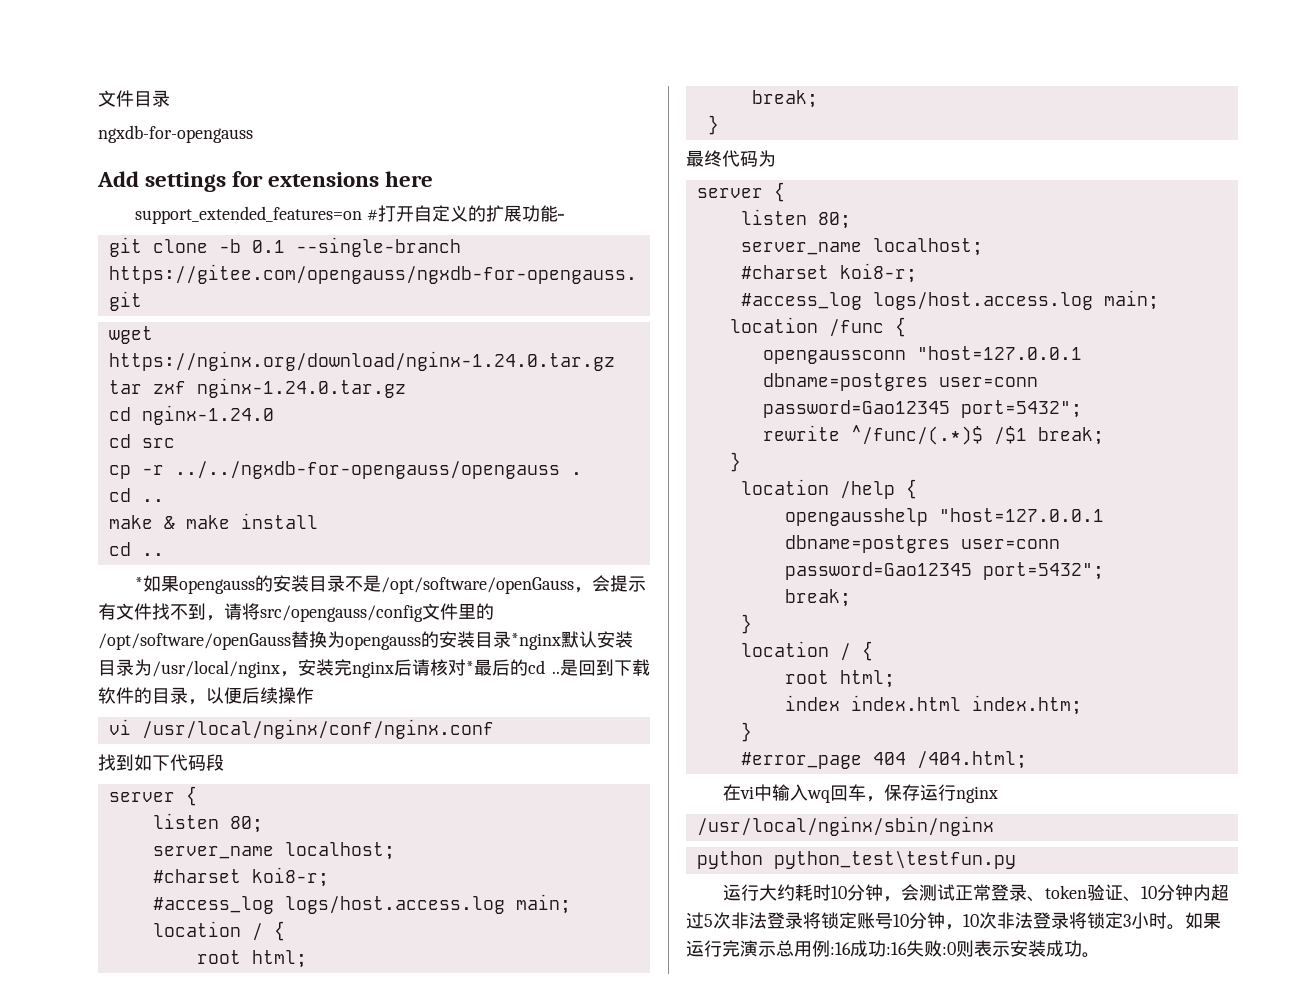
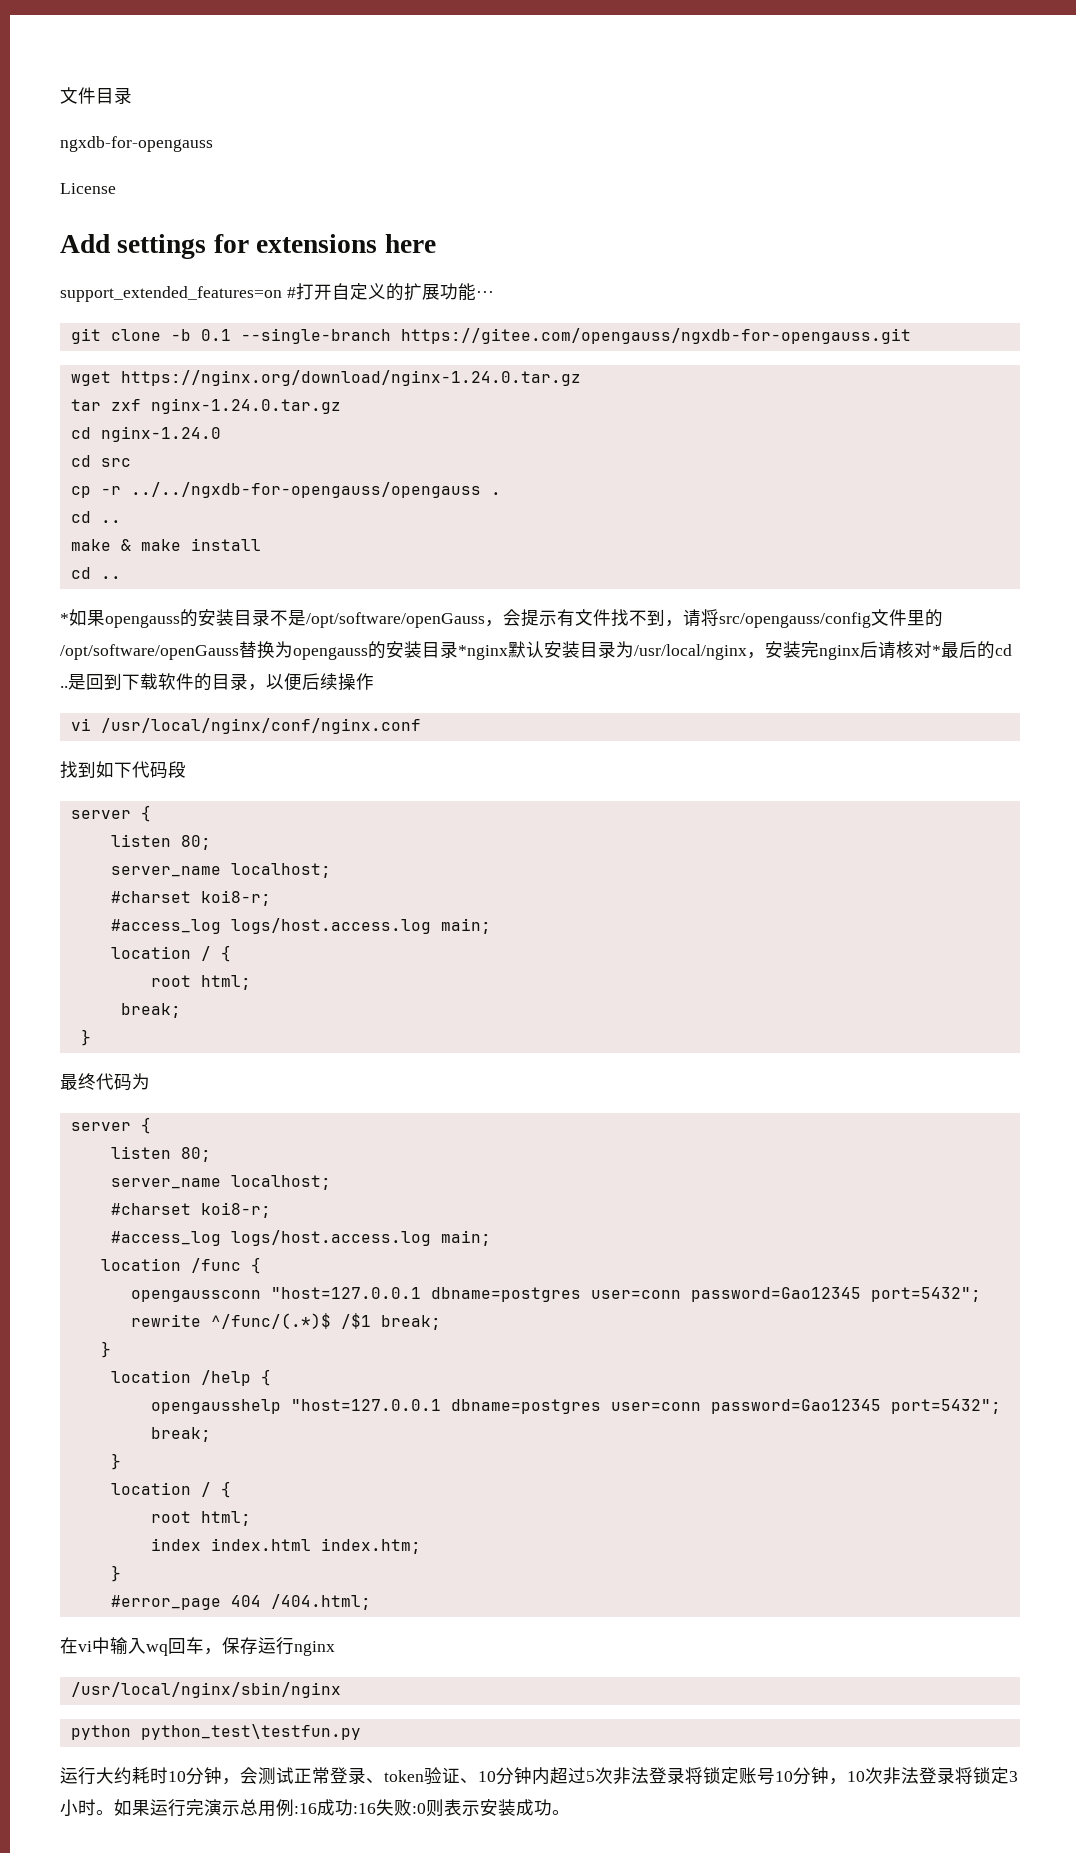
(253, 134) none -> [60,183,116,194] // License

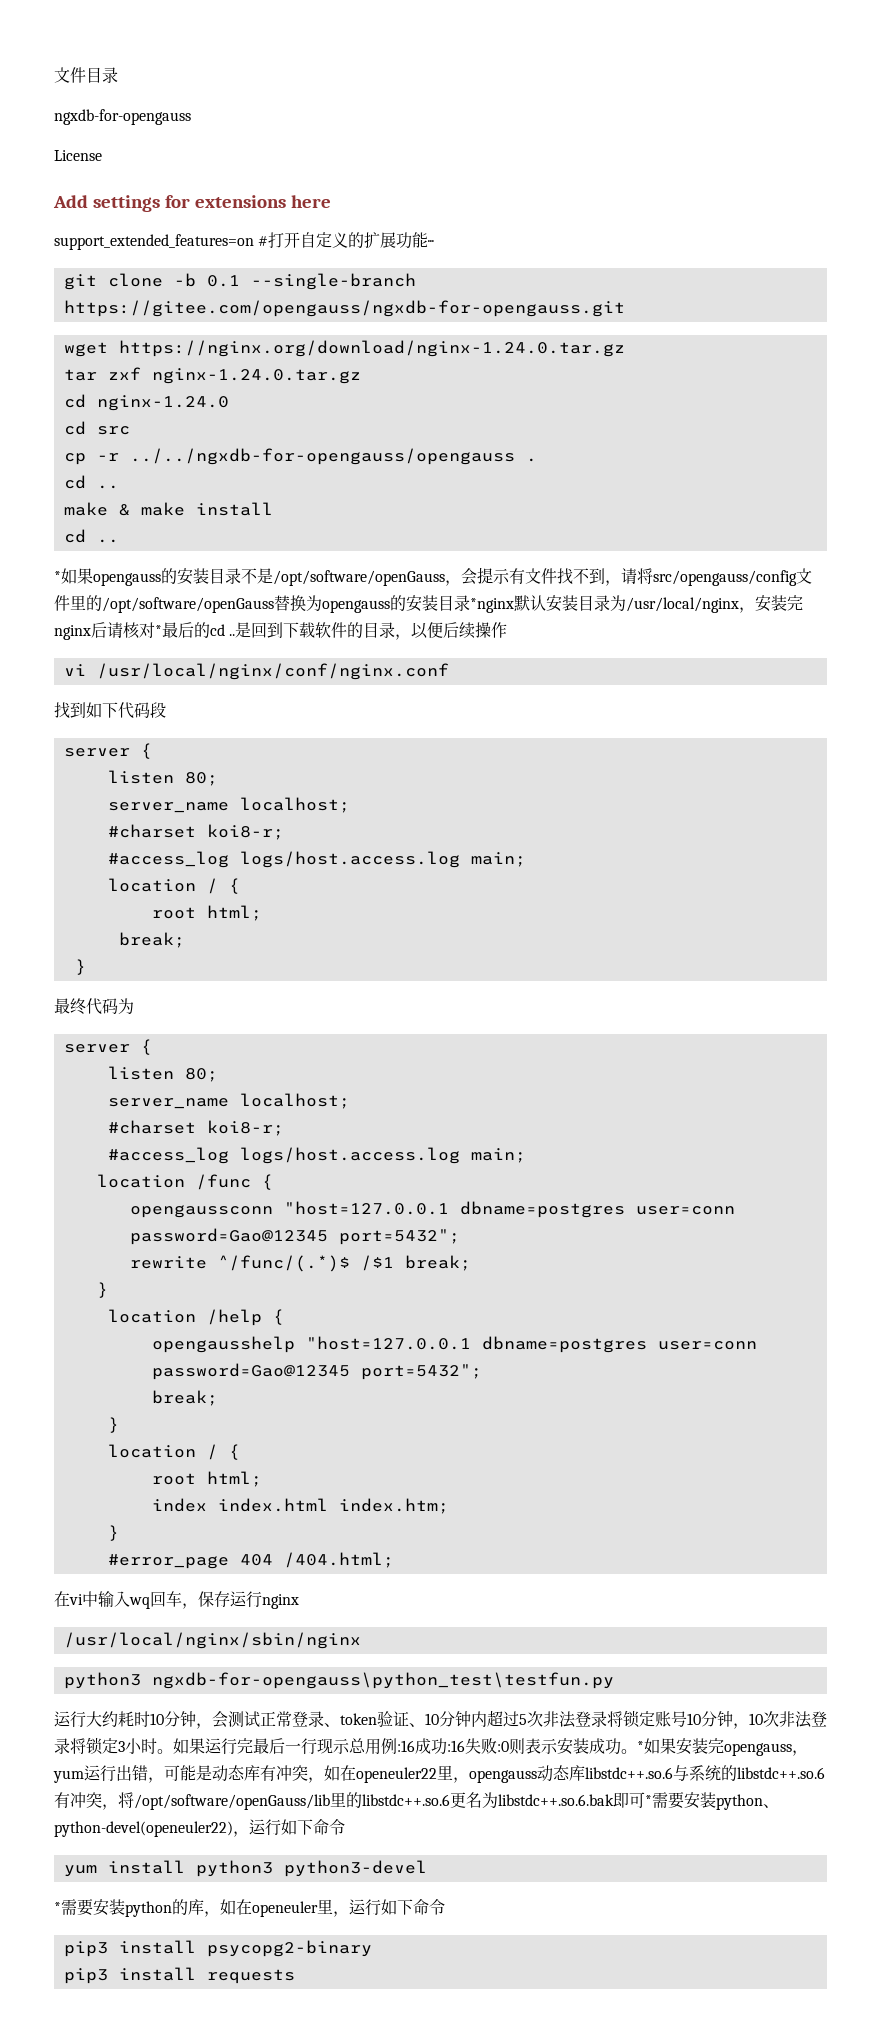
[690,1287,861,1302] password=Gao12345 -> [129,1228,328,1245] password=Gao@12345
[710,1399,881,1414] password=Gao12345 -> [151,1363,350,1380] password=Gao@12345
[70,1724,361,1740] python python_test\testfun.py -> [63,1672,614,1689] python3 ngxdb-for-opengauss\python_test\testfun.py
[204,1799,222,1816] 演 -> [253,1738,333,1755] 最后一行现
(570, 1812) none -> [637,1738,808,1756] [53,1765,825,1783] [54,1792,779,1810] [54,1819,345,1837] [63,1860,427,1877] [54,1899,445,1917] [63,1940,372,1957] [63,1967,295,1984] *如果安装完opengauss，yum运行出错，可能是动态库有冲突，如在openeuler22里，opengauss动态库libstdc++.so.6与系统的libstdc++.so.6有冲突，将/opt/software/openGauss/lib里的libstdc++.so.6更名为libstdc++.so.6.bak即可*需要安装python、python-devel(openeuler22)，运行如下命令 // yum install python3 python3-devel // *需要安装python的库，如在openeuler里，运行如下命令 // pip3 install psycopg2-binary // pip3 install requests

